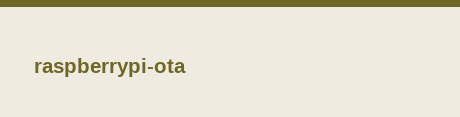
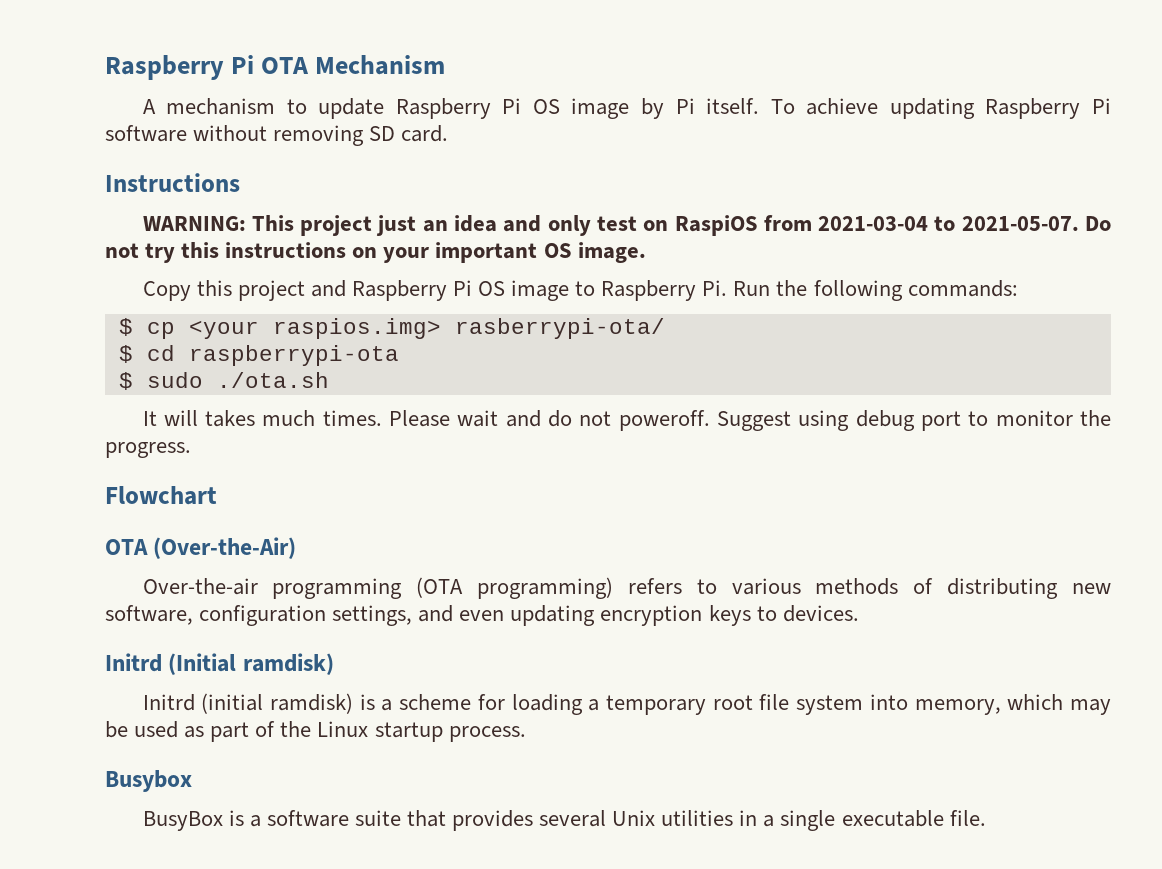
[34,58,186,77] raspberrypi-ota -> [105,55,446,80] [142,98,1111,119] [105,125,449,146] [105,173,240,192] [142,215,1111,236] [105,242,646,263] [142,280,1018,301] [118,318,665,339] [118,345,399,366] [118,372,329,390] [142,410,1111,431] [105,442,191,458] [105,486,217,505] [105,537,297,559] [142,577,1111,599] [105,605,859,626] [105,653,334,675] [142,693,1112,715] [105,721,526,742] [105,770,192,792] [142,810,986,831] Raspberry Pi OTA Mechanism // A mechanism to update Raspberry Pi OS image by Pi itself. To achieve updating Raspberry Pi software without removing SD card. // Instructions // WARNING: This project just an idea and only test on RaspiOS from 2021-03-04 to 2021-05-07. Do not try this instructions on your important OS image. // Copy this project and Raspberry Pi OS image to Raspberry Pi. Run the following commands: // $ cp <your raspios.img> rasberrypi-ota/ // $ cd raspberrypi-ota // $ sudo ./ota.sh // It will takes much times. Please wait and do not poweroff. Suggest using debug port to monitor the progress. // Flowchart // OTA (Over-the-Air) // Over-the-air programming (OTA programming) refers to various methods of distributing new software, configuration settings, and even updating encryption keys to devices. // Initrd (Initial ramdisk) // Initrd (initial ramdisk) is a scheme for loading a temporary root file system into memory, which may be used as part of the Linux startup process. // Busybox // BusyBox is a software suite that provides several Unix utilities in a single executable file.

